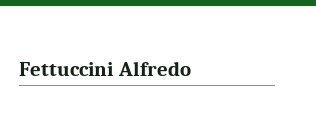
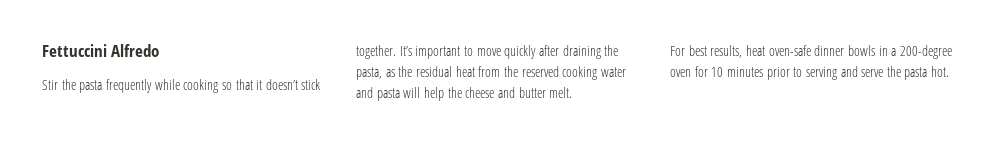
(191, 68) none -> [42,79,321,93] [356,45,619,59] [356,66,626,80] [356,87,573,101] [670,45,952,59] [670,66,950,80] // Stir the pasta frequently while cooking so that it doesn’t stick together. It’s important to move quickly after draining the pasta, as the residual heat from the reserved cooking water and pasta will help the cheese and butter melt. // For best results, heat oven-safe dinner bowls in a 200-degree oven for 10 minutes prior to serving and serve the pasta hot.

